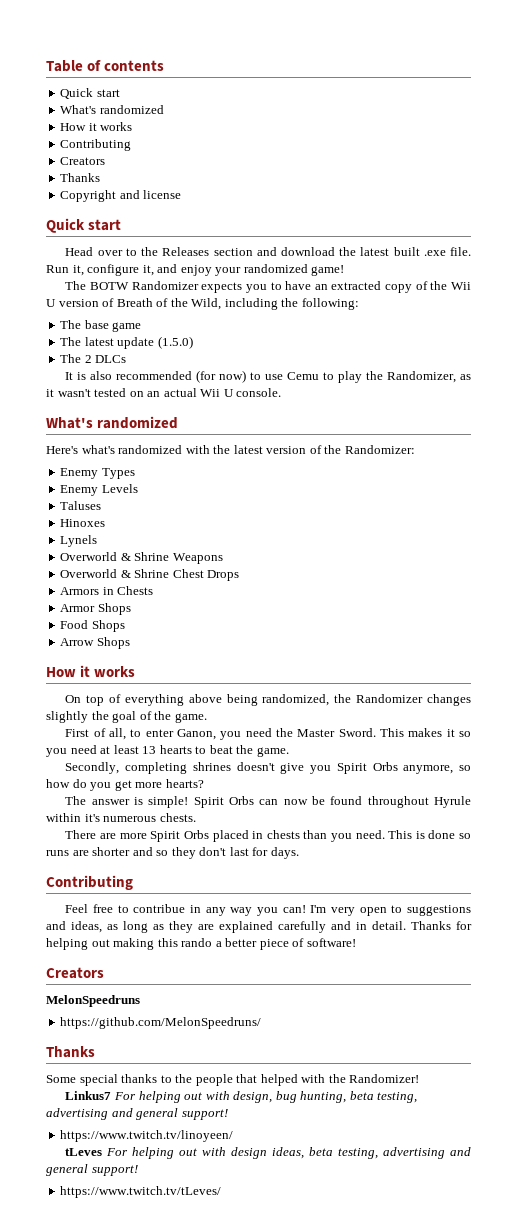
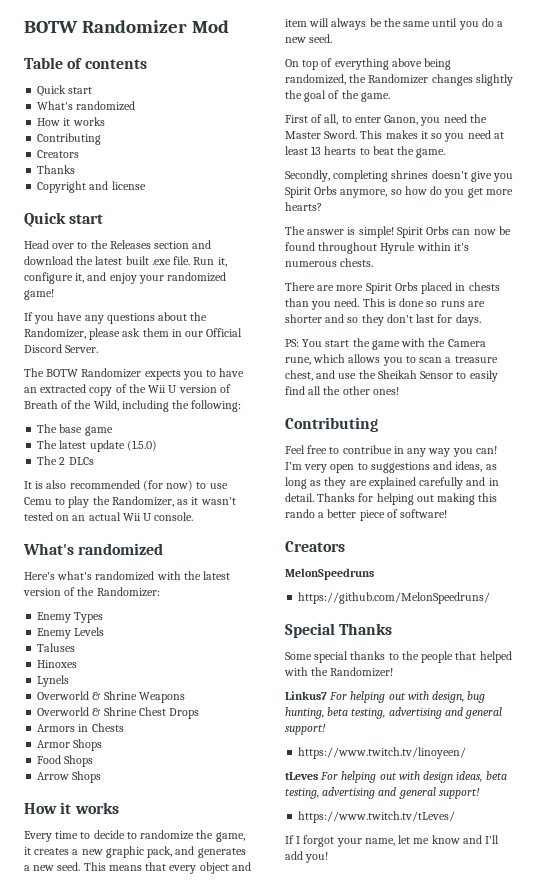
(46, 66) none -> [24,20,229,33] BOTW Randomizer Mod //
(345, 270) none -> [24,312,208,324] [24,328,243,340] [24,344,99,353] // If you have any questions about the Randomizer, please ask them in our Official Discord Server.
(136, 671) none -> [24,830,245,842] [24,846,246,858] [24,862,251,874] [285,18,504,30] [285,34,333,43] // Every time to decide to randomize the game, it creates a new graphic pack, and generates a new seed. This means that every object and item will always be the same until you do a new seed.
(299, 853) none -> [285,338,486,350] [285,354,498,366] [285,370,498,382] [285,386,399,395] // PS: You start the game with the Camera rune, which allows you to scan a treasure chest, and use the Sheikah Sensor to easily find all the other ones!
(262, 1023) none -> [285,623,335,638] Special
(222, 1192) none -> [285,835,500,847] [285,851,329,863] // If I forgot your name, let me know and I'll add you!

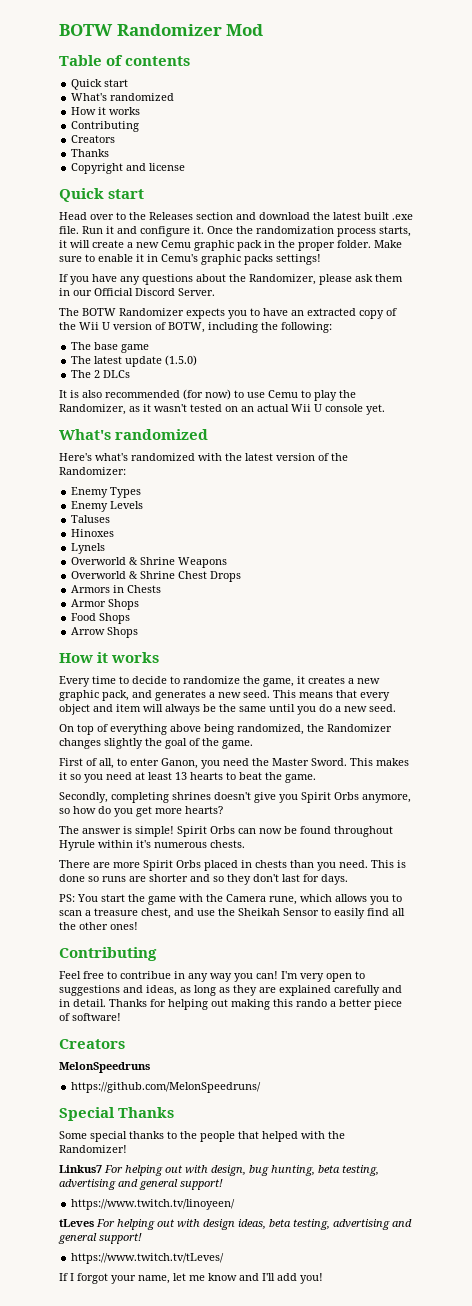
[217,257,227,267] [24,272,227,284] [24,289,54,300] it, configure it, and enjoy your randomized game! -> [106,226,411,237] [59,240,402,251] [59,254,321,265] it and configure it. Once the randomization process starts, it will create a new Cemu graphic pack in the proper folder. Make sure to enable it in Cemu's graphic packs settings!
[24,400,119,411] Breath of the Wild, -> [168,322,205,333] BOTW,
[154,512,194,521] console. -> [325,404,385,415] console yet.

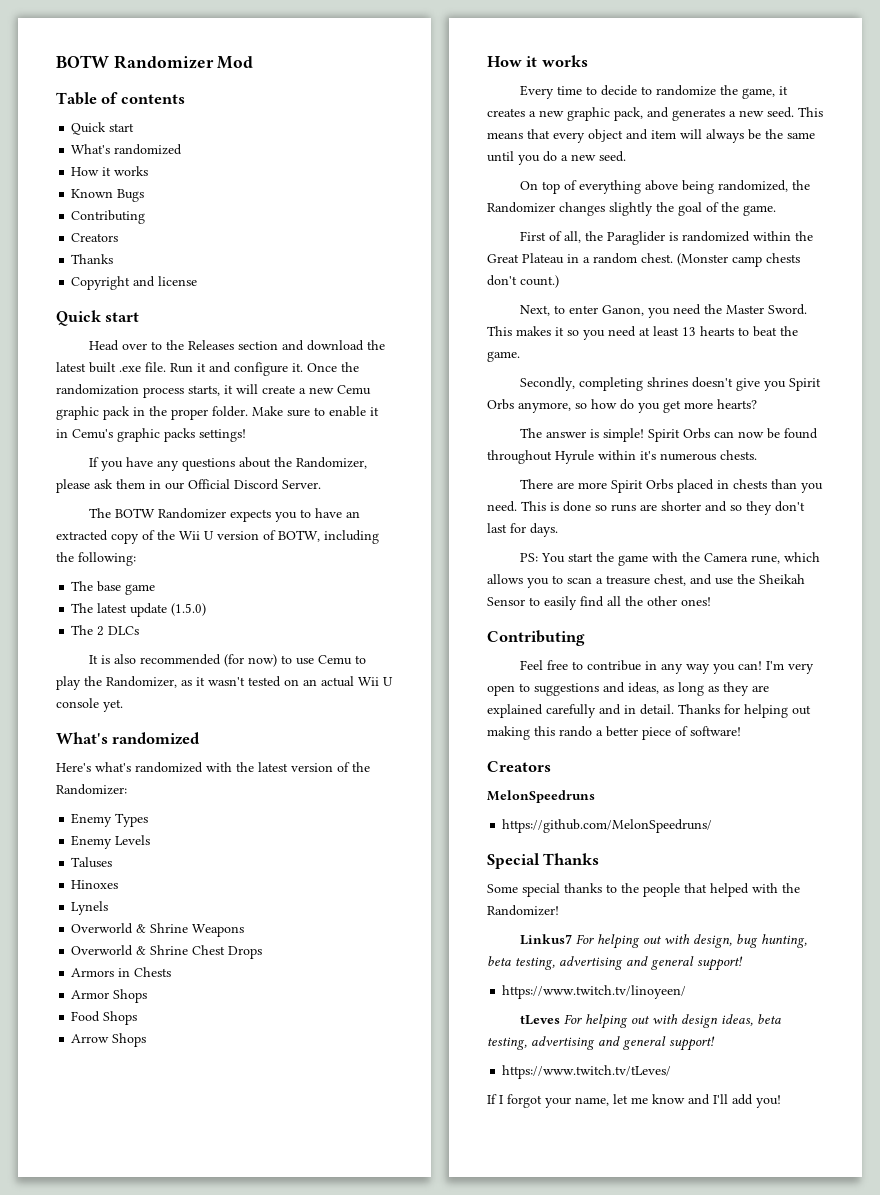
(141, 111) none -> [71,189,145,202] // Known Bugs
(114, 763) none -> [584,231,813,245] [487,253,800,267] [487,275,559,288] [519,305,550,316] the Paraglider is randomized within the Great Plateau in a random chest. (Monster camp chests don't count.) // Next,

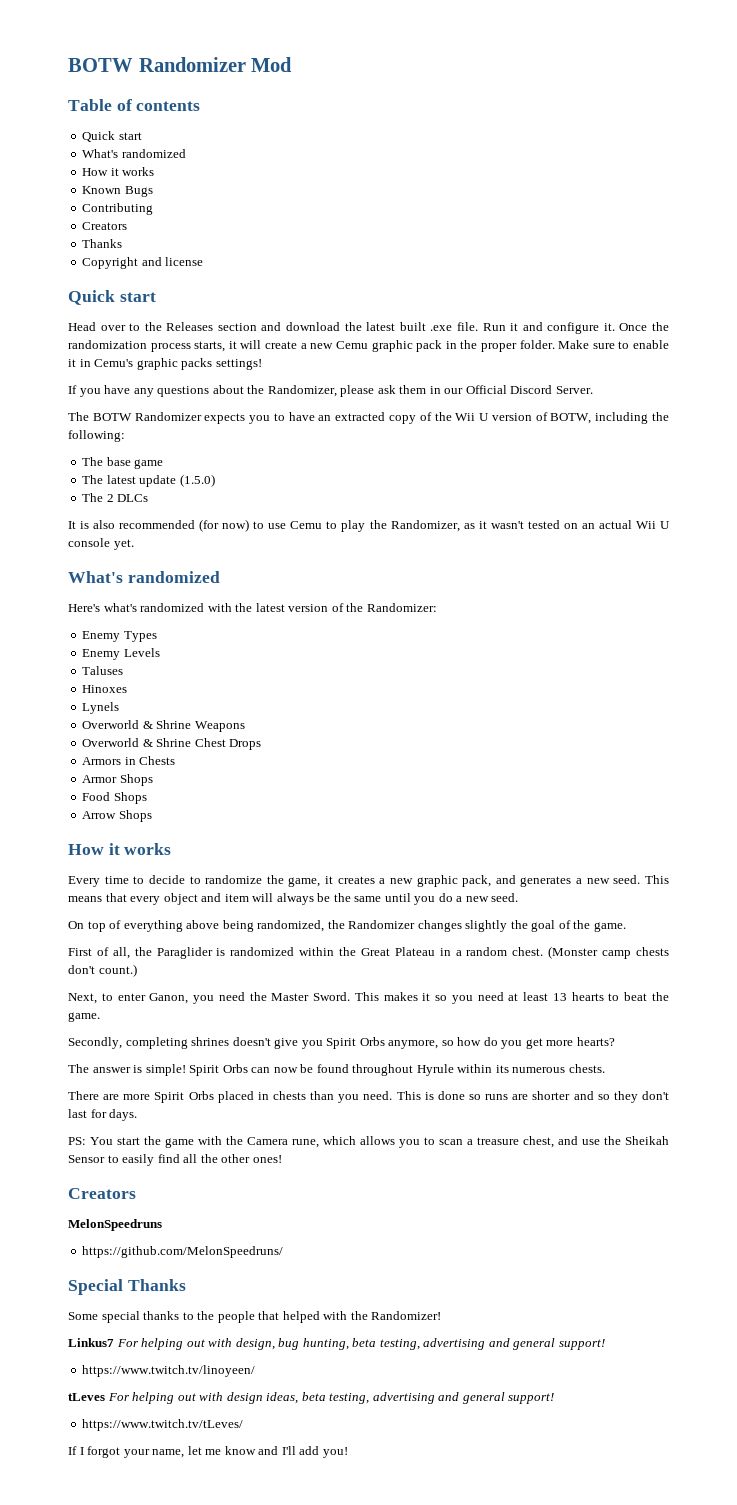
[640,451,656,460] it's -> [495,1065,509,1073] its
[487,630,585,646] [519,660,814,674] [487,682,769,696] [487,704,811,718] [487,726,741,740] // Contributing // Feel free to contribue in any way you can! I'm very open to suggestions and ideas, as long as they are explained carefully and in detail. Thanks for helping out making this rando a better piece of software! -> (282, 1159) none

